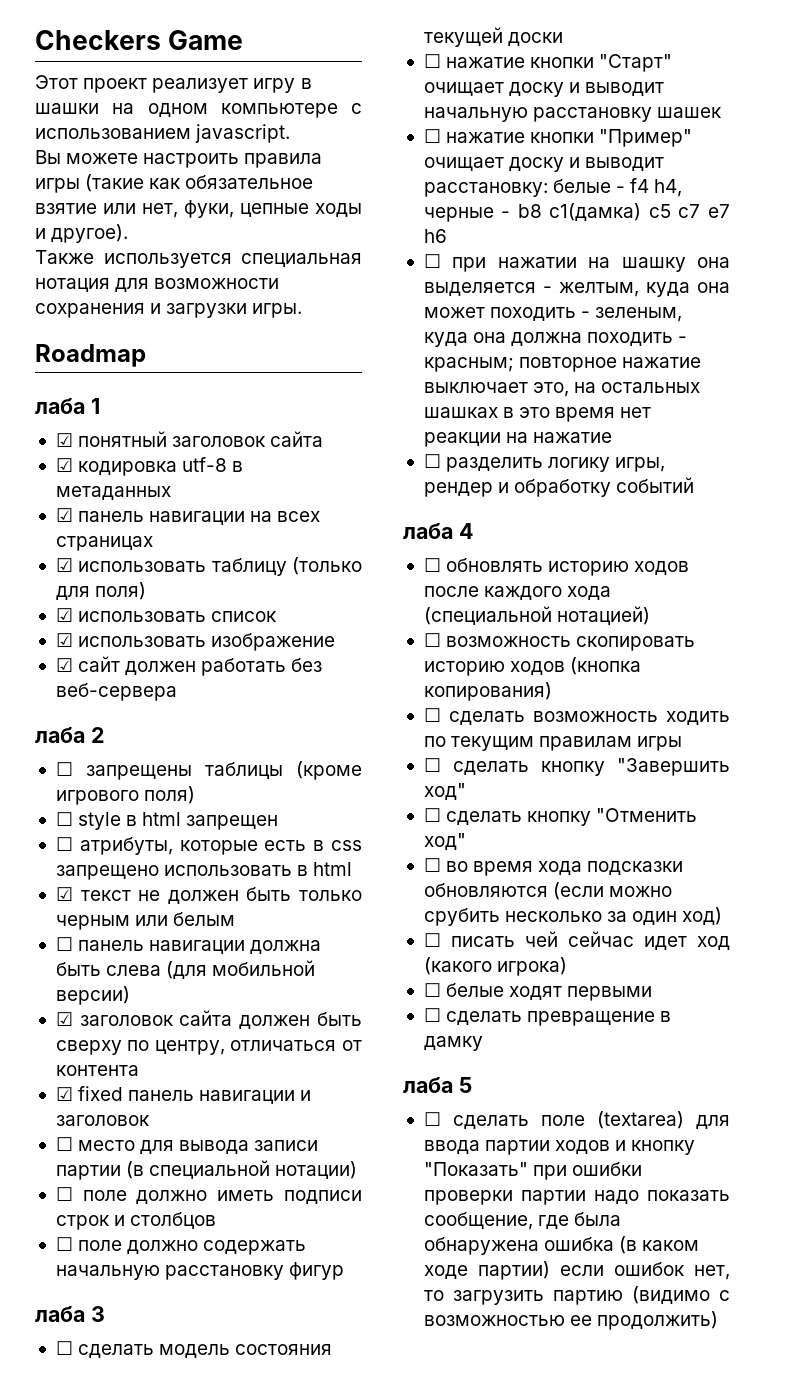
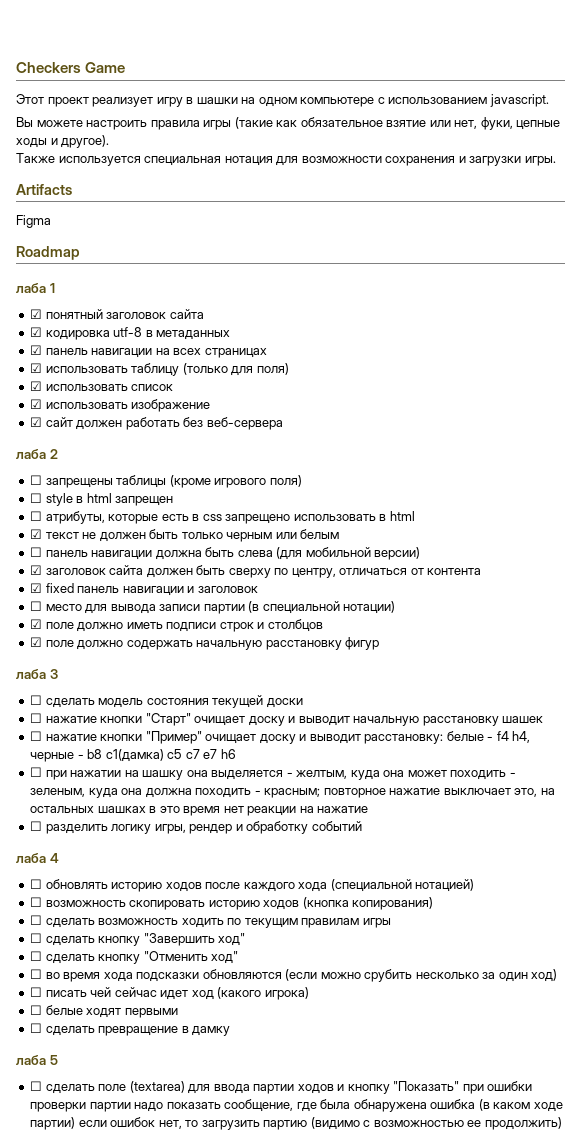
(303, 310) none -> [16,184,72,195] [16,215,51,228] // Artifacts // Figma
[55,1187,73,1201] ☐ -> [30,619,43,629] ☑
[55,1237,73,1251] ☐ -> [30,637,43,647] ☑

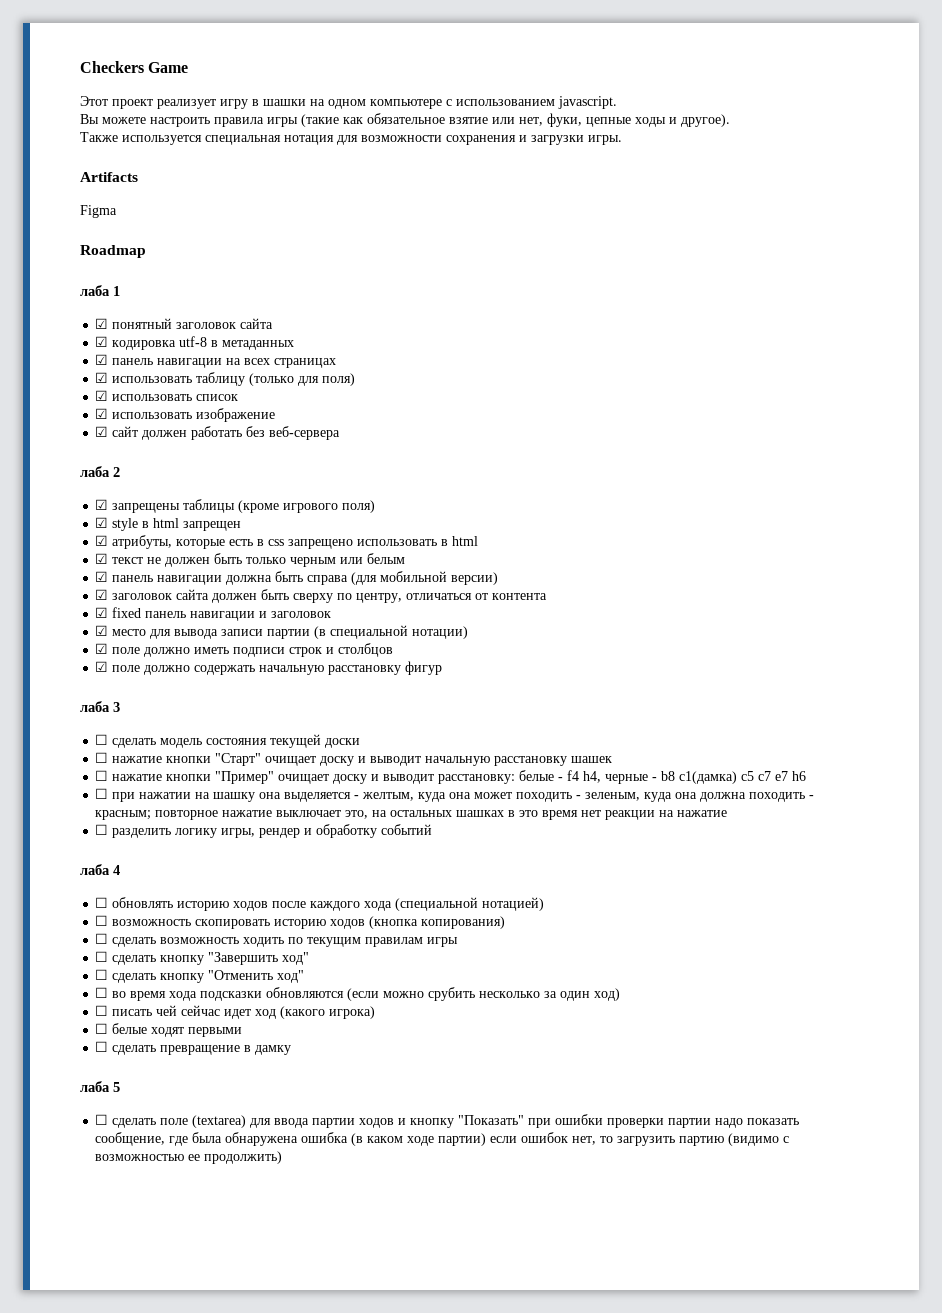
[30,475,43,485] ☐ -> [95,499,109,510] ☑
[30,493,43,503] ☐ -> [95,517,109,528] ☑
[30,511,43,521] ☐ -> [95,535,109,546] ☑
[30,547,43,557] ☐ -> [95,571,109,582] ☑
[237,550,273,557] слева -> [307,575,349,585] справа
[30,601,43,611] ☐ -> [95,625,109,636] ☑

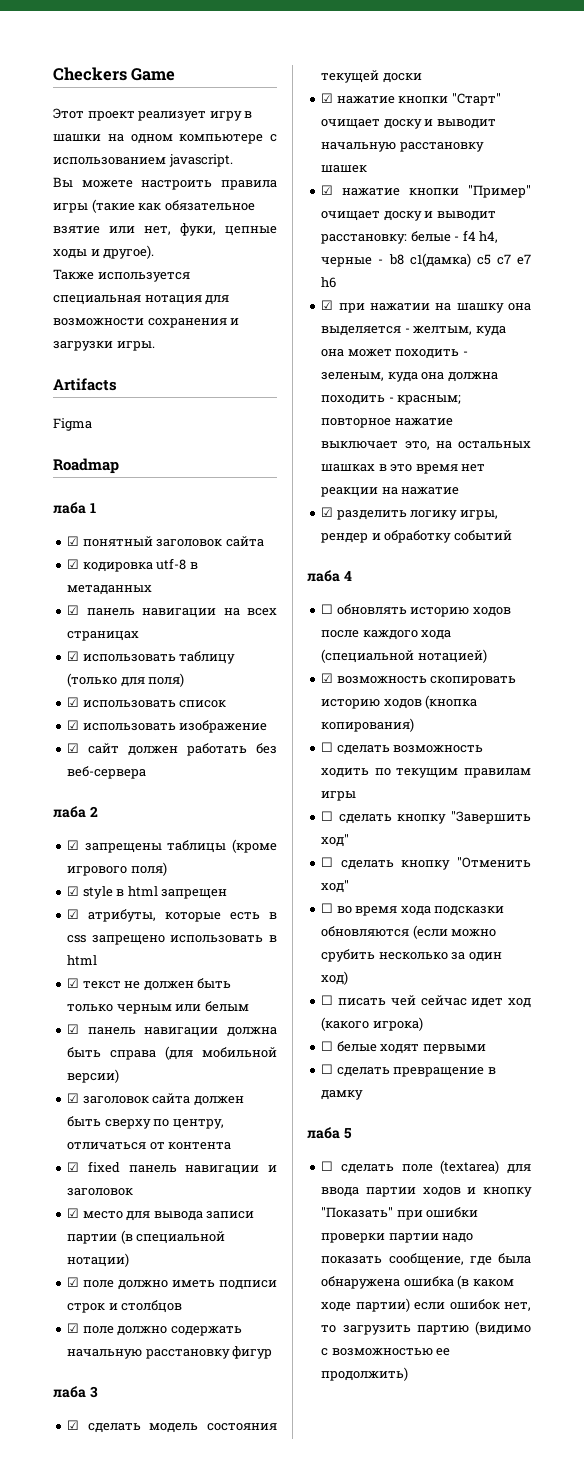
[95,734,109,745] ☐ -> [67,1420,80,1430] ☑
[95,752,109,763] ☐ -> [321,93,334,103] ☑
[95,770,109,781] ☐ -> [321,185,334,195] ☑
[95,788,109,799] ☐ -> [321,300,334,310] ☑
[95,824,109,835] ☐ -> [321,507,334,517] ☑
[95,915,109,926] ☐ -> [321,673,334,683] ☑

